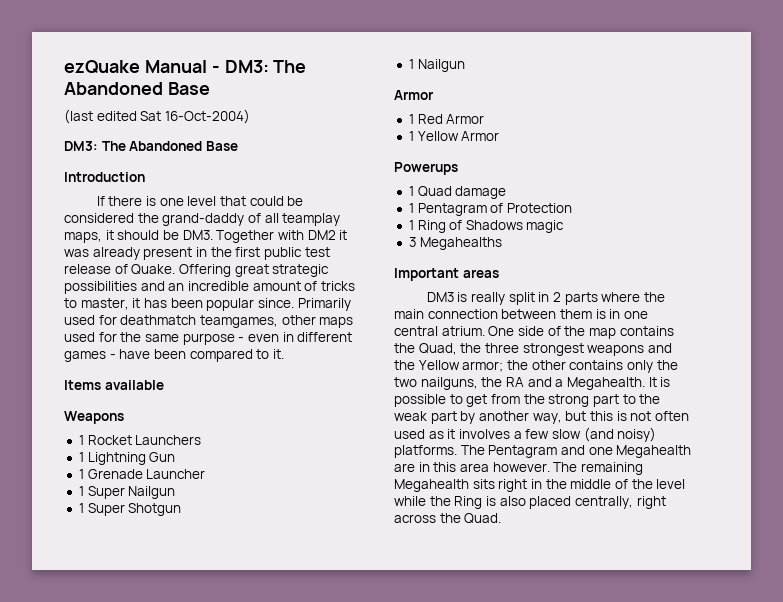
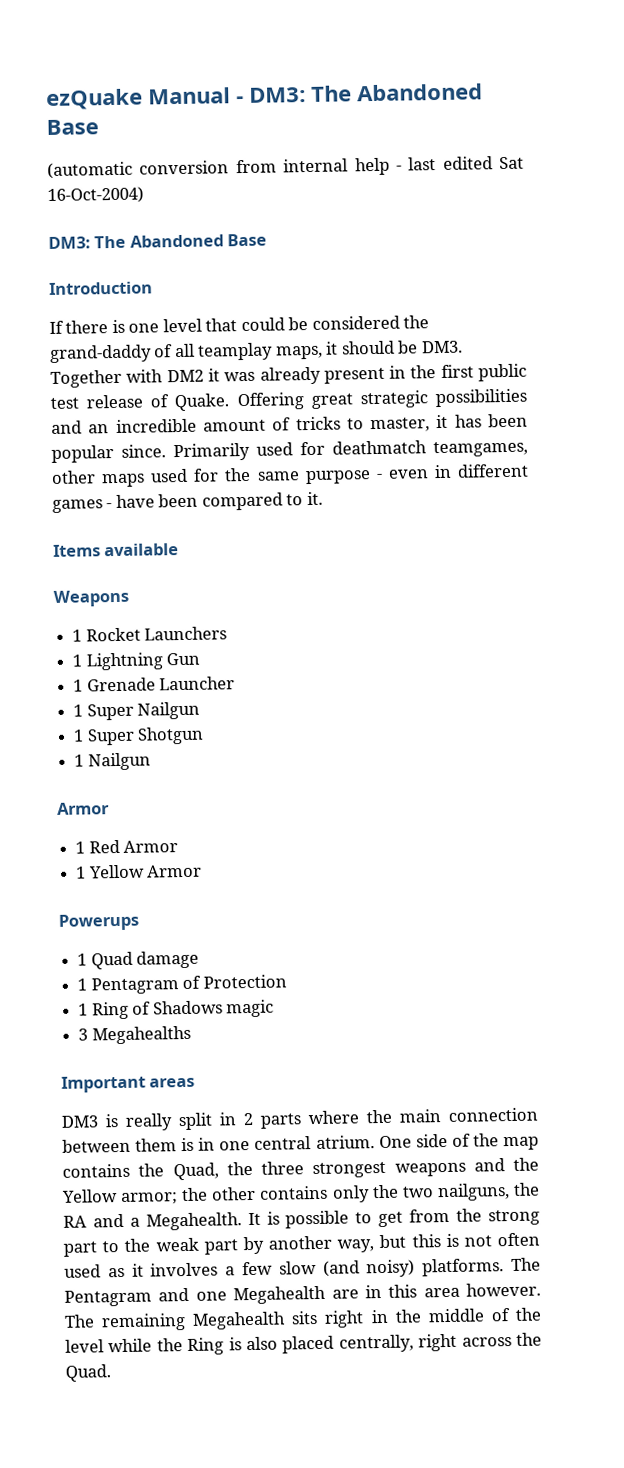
[64,109,93,124] (last -> [47,157,437,179] (automatic conversion from internal help - last

